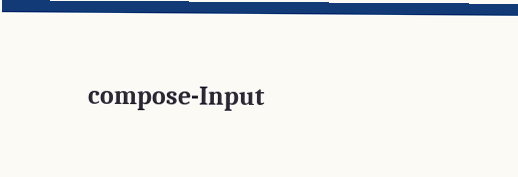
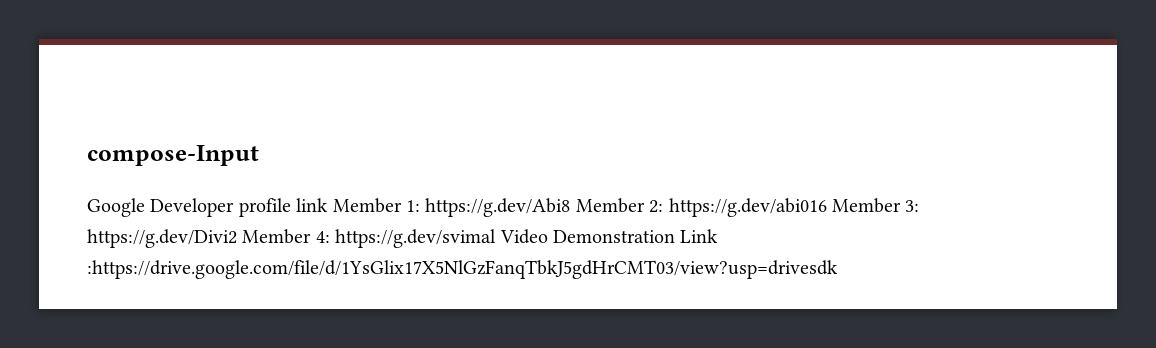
(266, 98) none -> [87,198,920,217] [87,229,719,248] [87,260,838,279] // Google Developer profile link Member 1: https://g.dev/Abi8 Member 2: https://g.dev/abi016 Member 3: https://g.dev/Divi2 Member 4: https://g.dev/svimal Video Demonstration Link :https://drive.google.com/file/d/1YsGlix17X5NlGzFanqTbkJ5gdHrCMT03/view?usp=drivesdk

